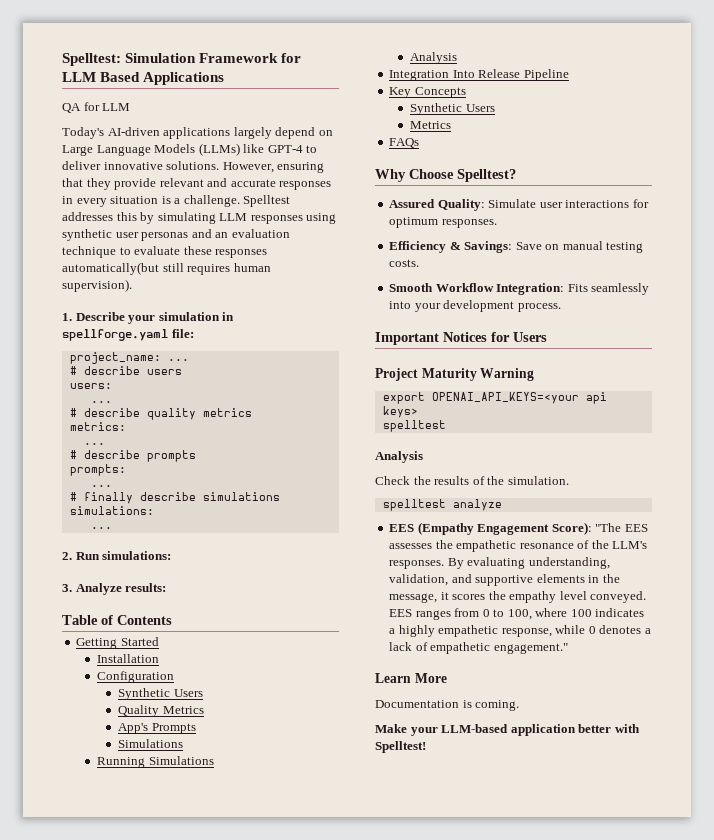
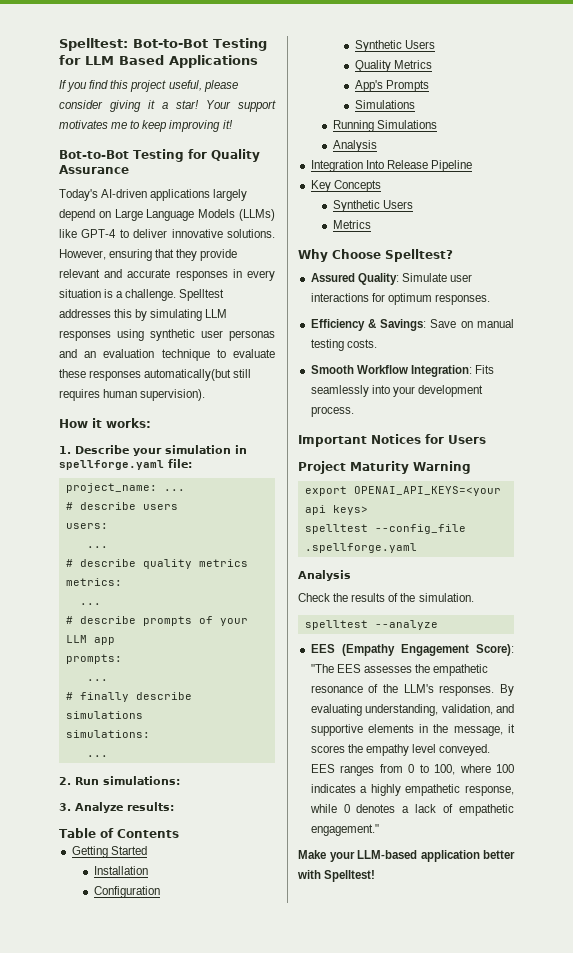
[125,53,279,63] Simulation Framework -> [133,38,267,51] Bot-to-Bot Testing
[62,102,131,113] QA for LLM -> [59,80,238,92] [59,100,276,112] [59,120,233,132] [59,149,260,162] [59,165,129,174] If you find this project useful, please consider giving it a star! Your support motivates me to keep improving it! // Bot-to-Bot Testing for Quality Assurance
(132, 285) none -> [59,418,151,428] // How it works:
(196, 456) none -> [198,616,248,626] [65,635,115,645] of your LLM app
[389,138,420,148] // FAQs -> (371, 224) none
(446, 426) none -> [374,524,466,534] [304,543,417,553] --config_file .spellforge.yaml
[452,499,502,511] analyze -> [374,620,438,630] --analyze
[375,673,447,683] [375,700,520,711] // Learn More // Documentation is coming. -> (379, 830) none

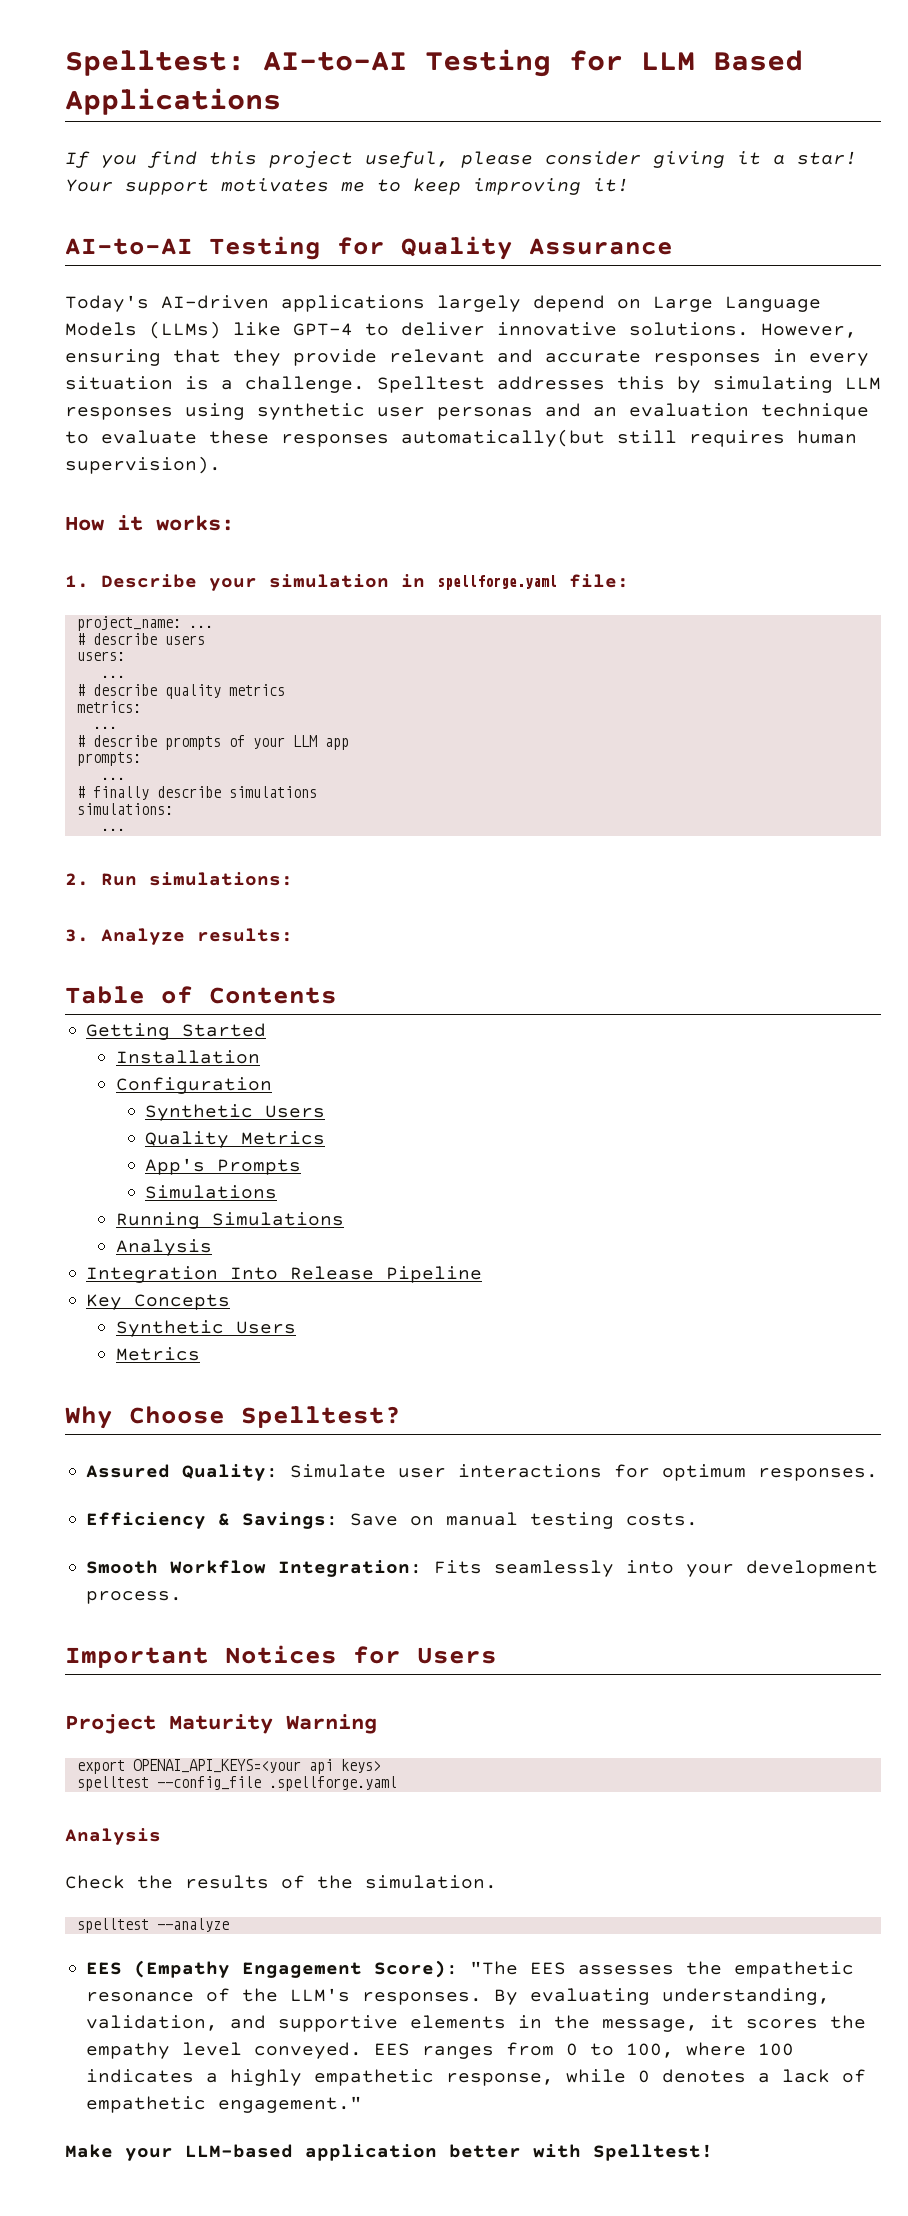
[133,39,208,48] Bot-to-Bot -> [263,52,407,71] AI-to-AI
[59,150,129,159] Bot-to-Bot -> [65,238,193,255] AI-to-AI

